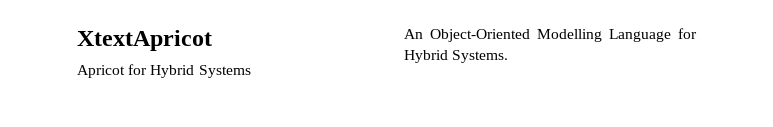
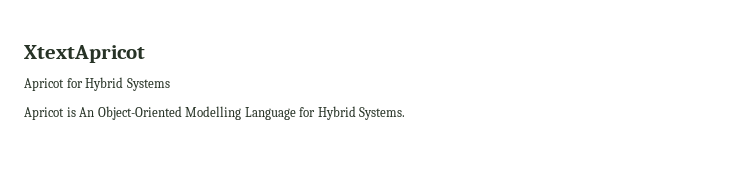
(251, 71) none -> [24,107,76,120] Apricot is

